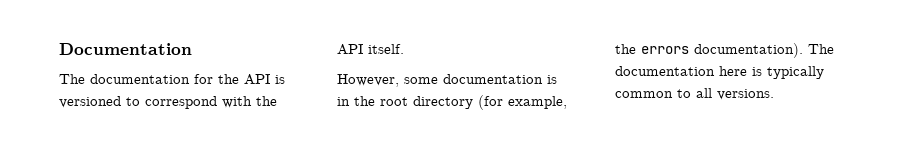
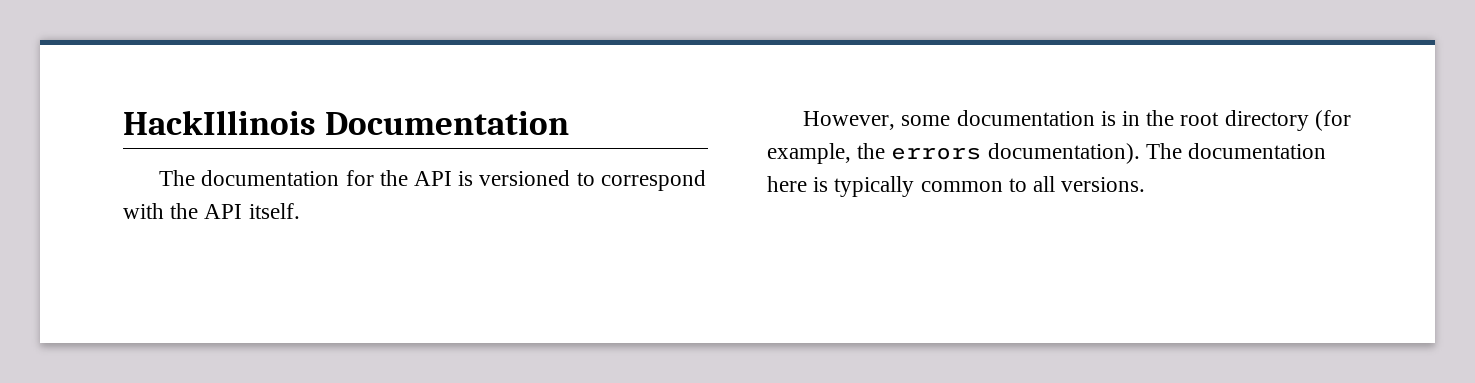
(59, 49) none -> [123,110,316,135] HackIllinois

